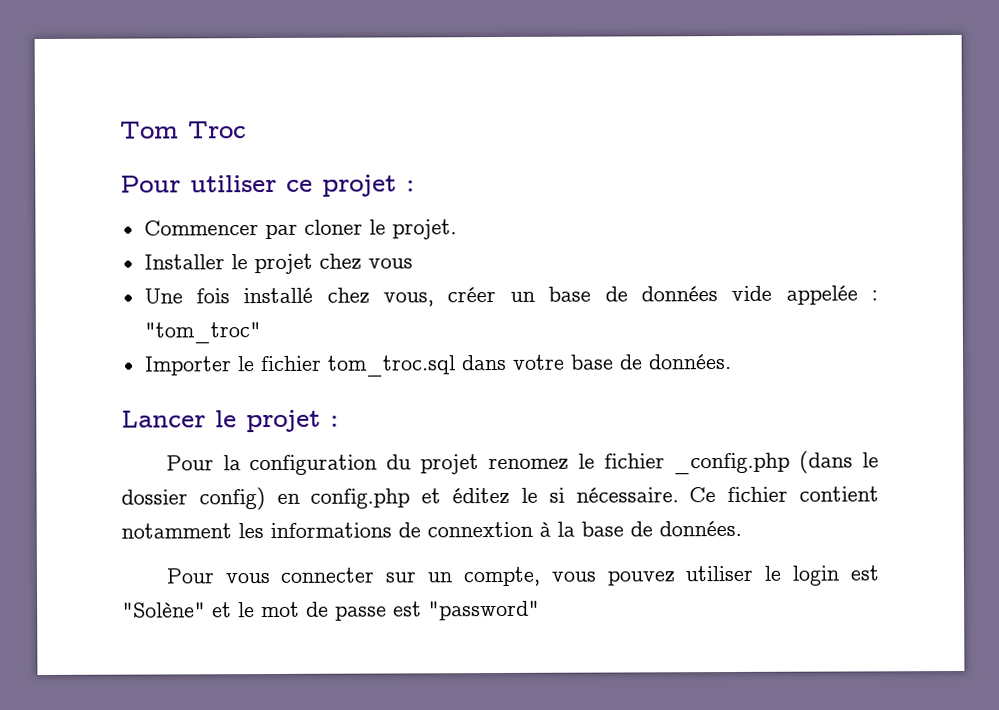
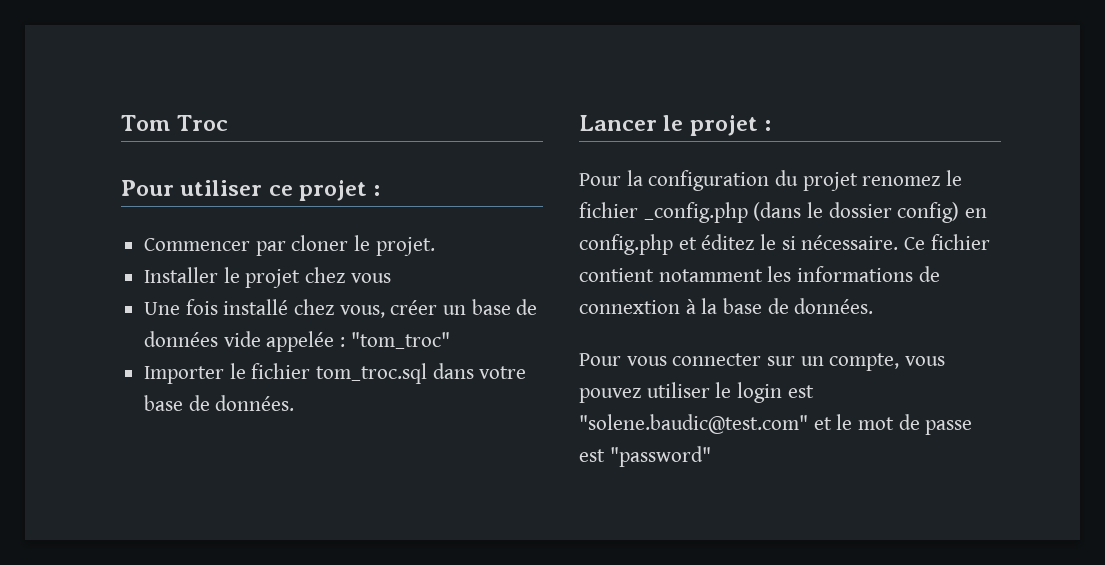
[122,602,206,618] "Solène" -> [579,414,808,434] "solene.baudic@test.com"

